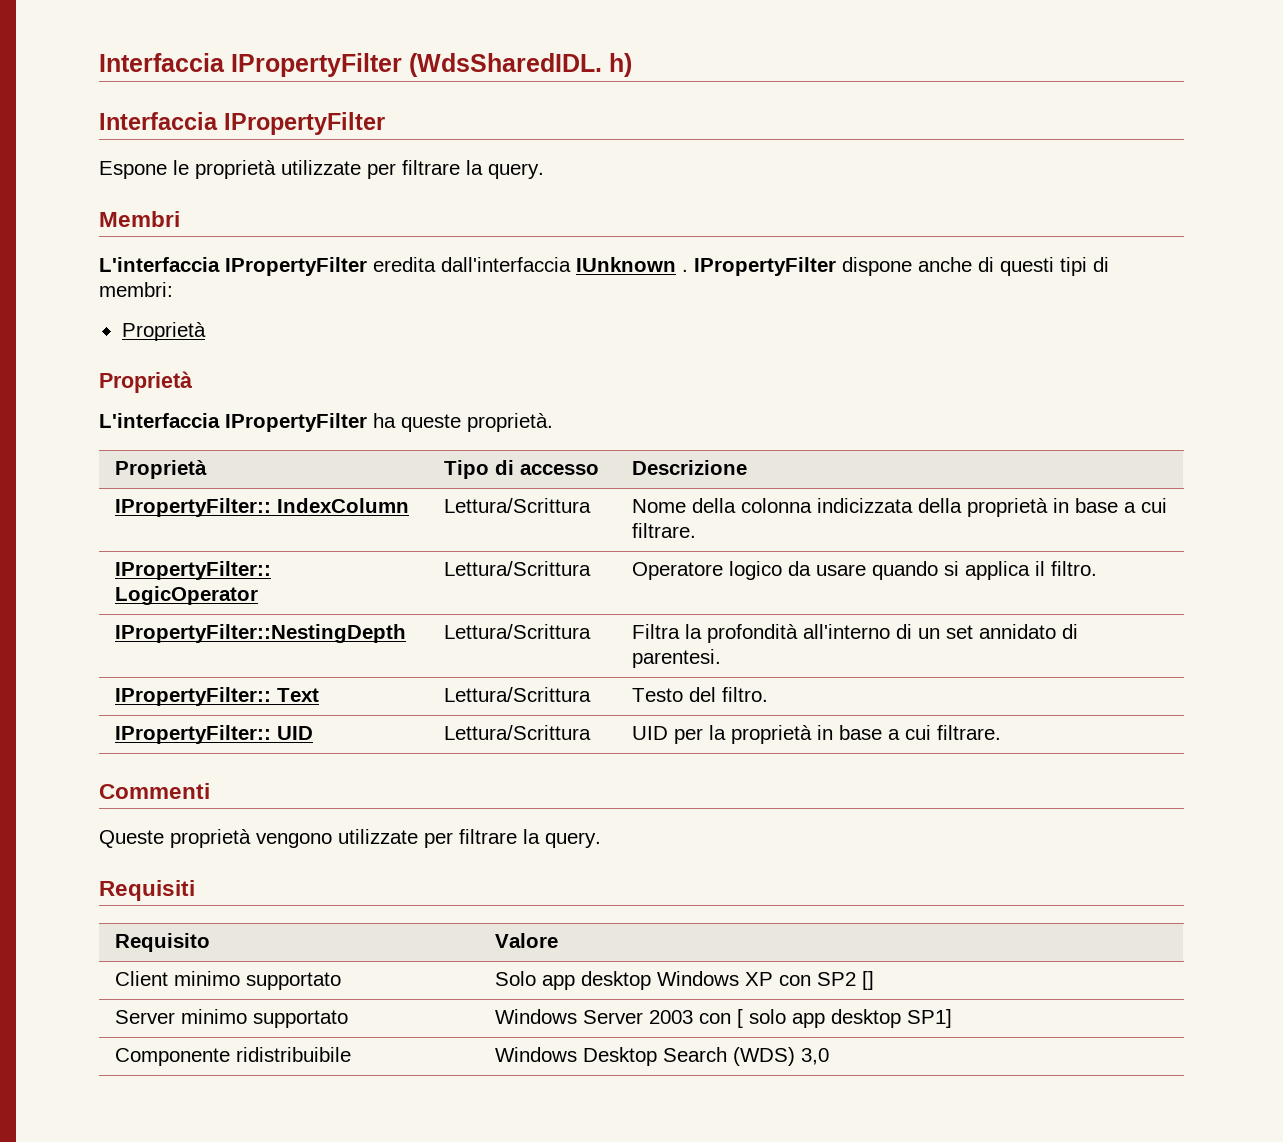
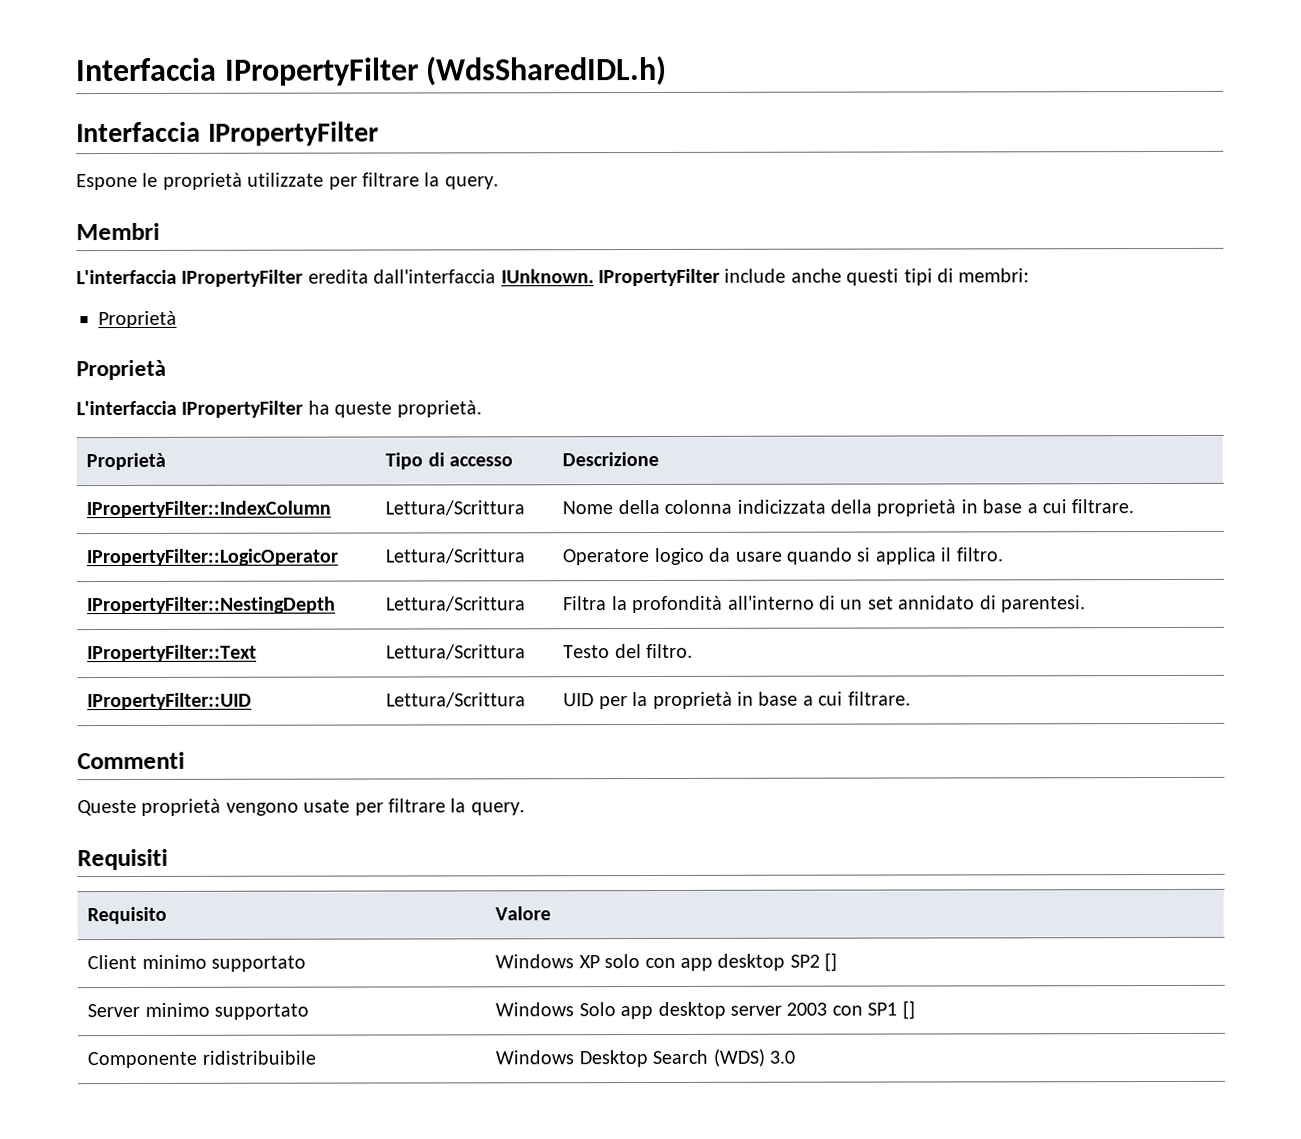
[99,53,632,77] Interfaccia IPropertyFilter (WdsSharedIDL. h) -> [76,55,668,86] Interfaccia IPropertyFilter (WdsSharedIDL.h)
[576,257,994,276] IUnknown . IPropertyFilter dispone anche di -> [500,268,842,287] IUnknown. IPropertyFilter include anche
[114,498,409,517] IPropertyFilter:: IndexColumn -> [86,500,332,519] IPropertyFilter::IndexColumn
[114,687,319,706] IPropertyFilter:: Text -> [87,644,258,663] IPropertyFilter::Text
[114,725,313,744] IPropertyFilter:: UID -> [87,692,253,711] IPropertyFilter::UID
[338,829,418,844] utilizzate -> [303,799,351,813] usate
[494,971,811,990] Solo app desktop Windows XP con -> [495,953,786,971] Windows XP solo con app desktop
[582,1009,952,1028] Server 2003 con [ solo app desktop SP1] -> [578,1000,915,1020] Solo app desktop server 2003 con SP1 []
[800,1048,829,1065] 3,0 -> [768,1050,795,1064] 3.0

